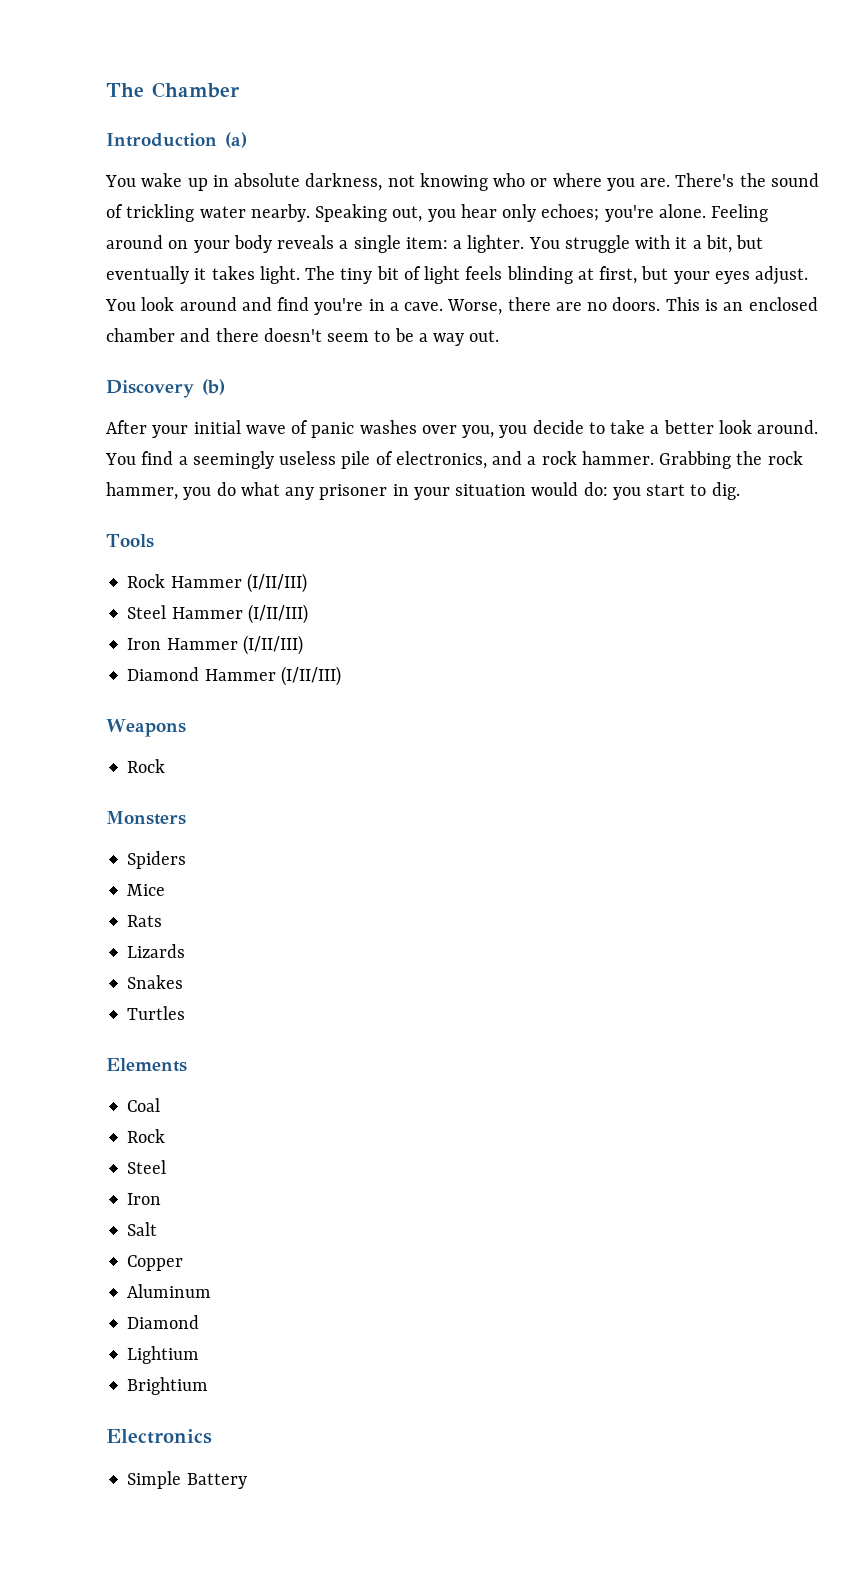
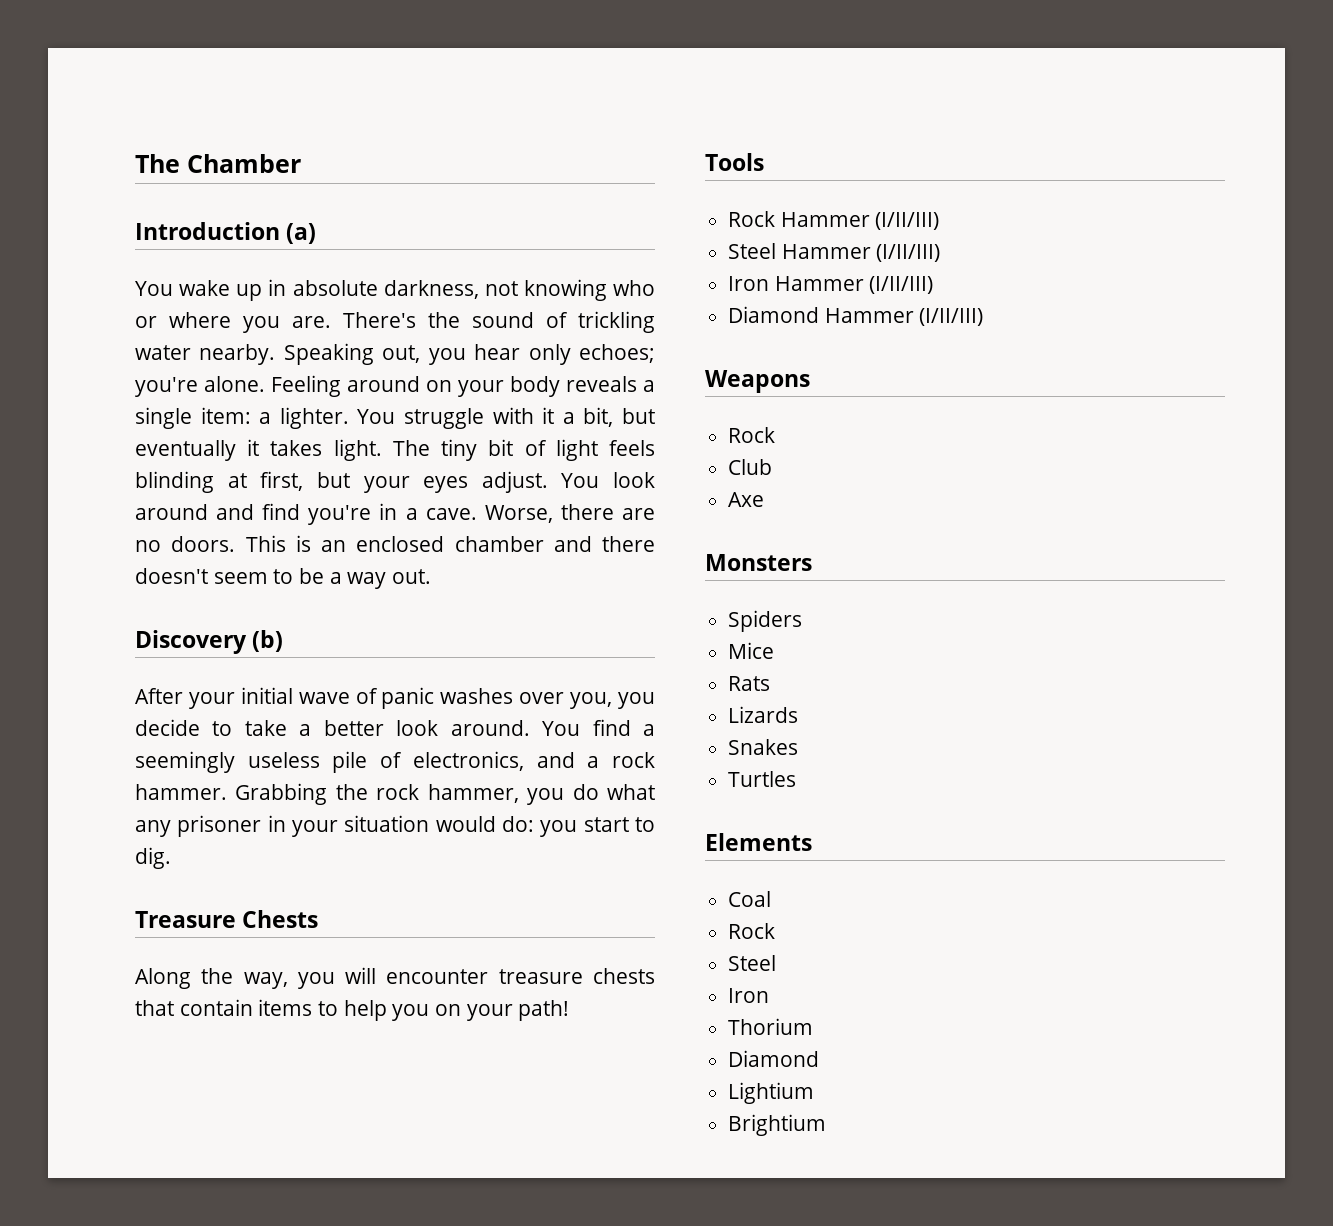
(740, 491) none -> [135,910,319,928] [135,967,655,989] [135,999,570,1021] // Treasure Chests // Along the way, you will encounter treasure chests that contain items to help you on your path!
(166, 766) none -> [728,459,773,475] [728,492,765,507] // Club // Axe
[127,1222,158,1236] [127,1255,184,1271] [127,1284,212,1298] Salt // Copper // Aluminum -> [728,1018,814,1035] Thorium
[106,1429,212,1444] [127,1471,247,1489] // Electronics // Simple Battery -> (827, 1125) none

